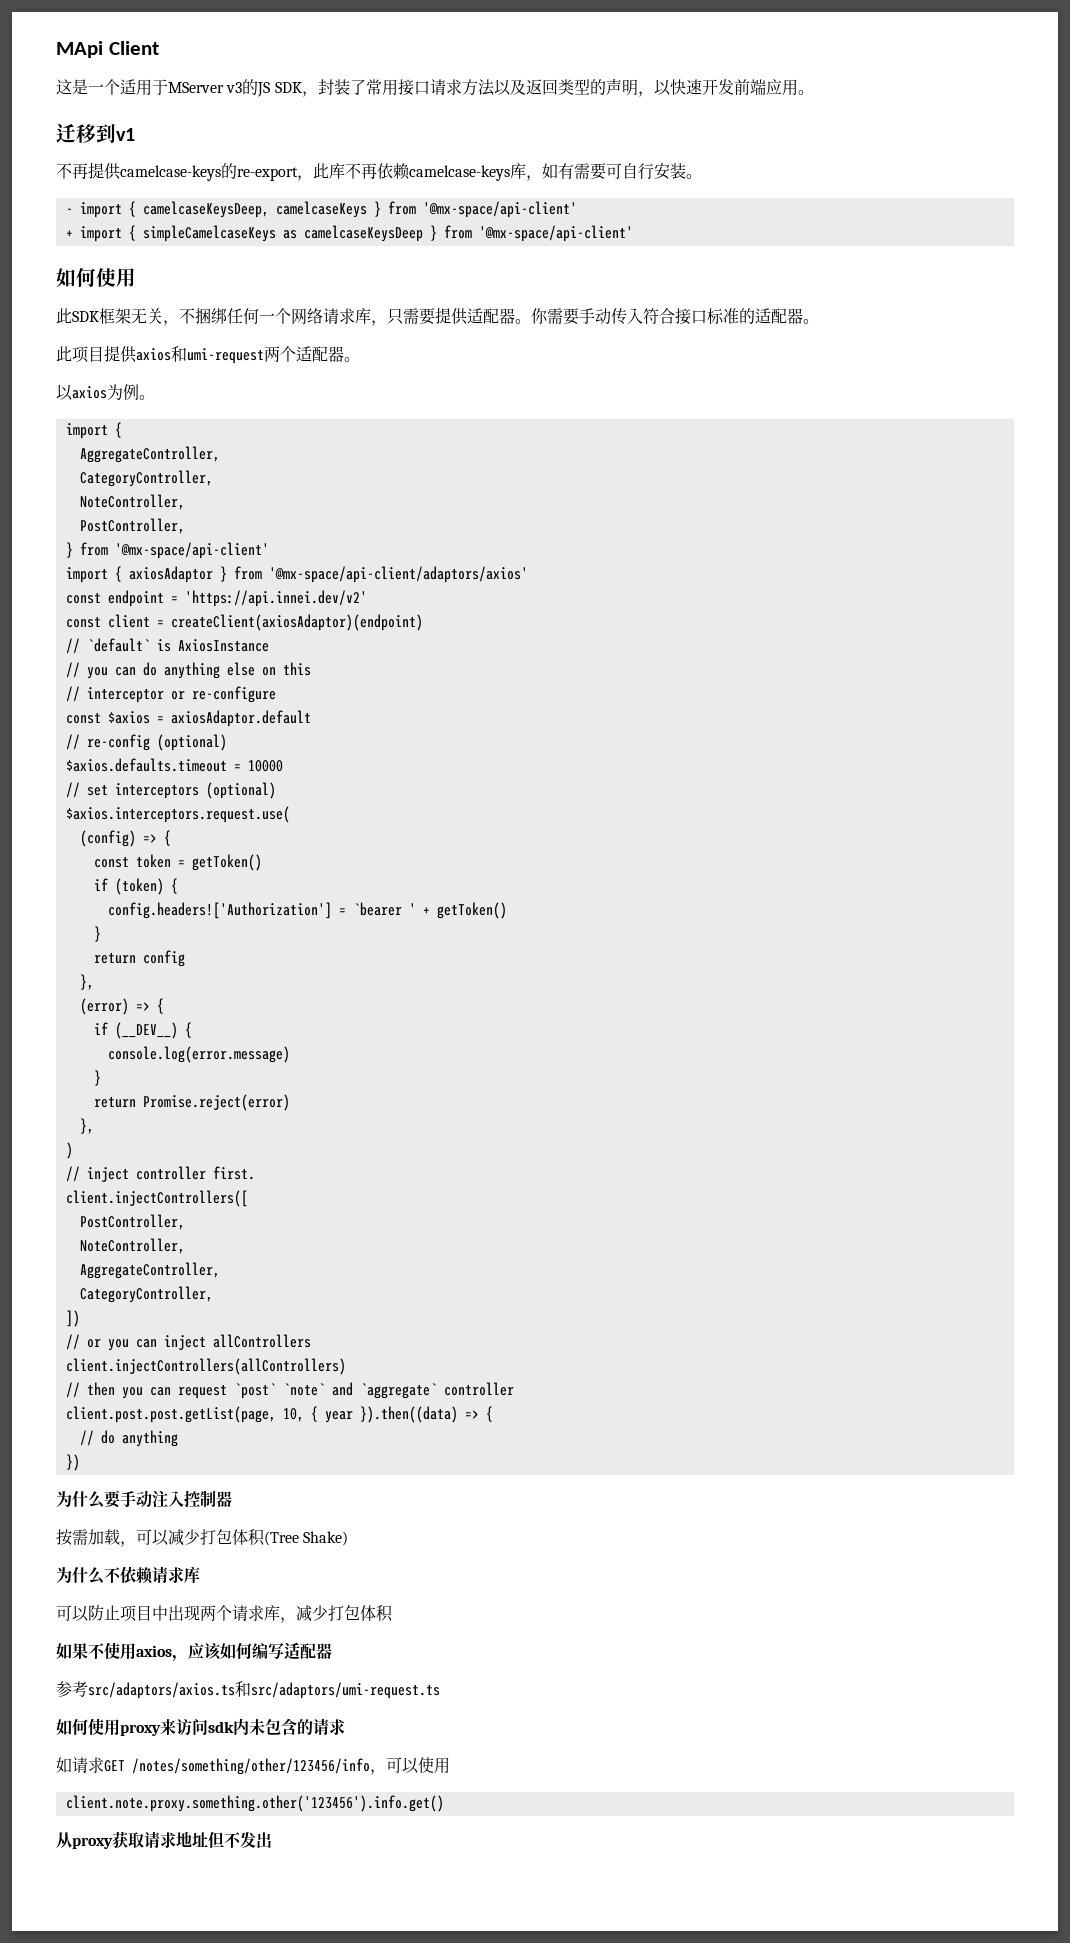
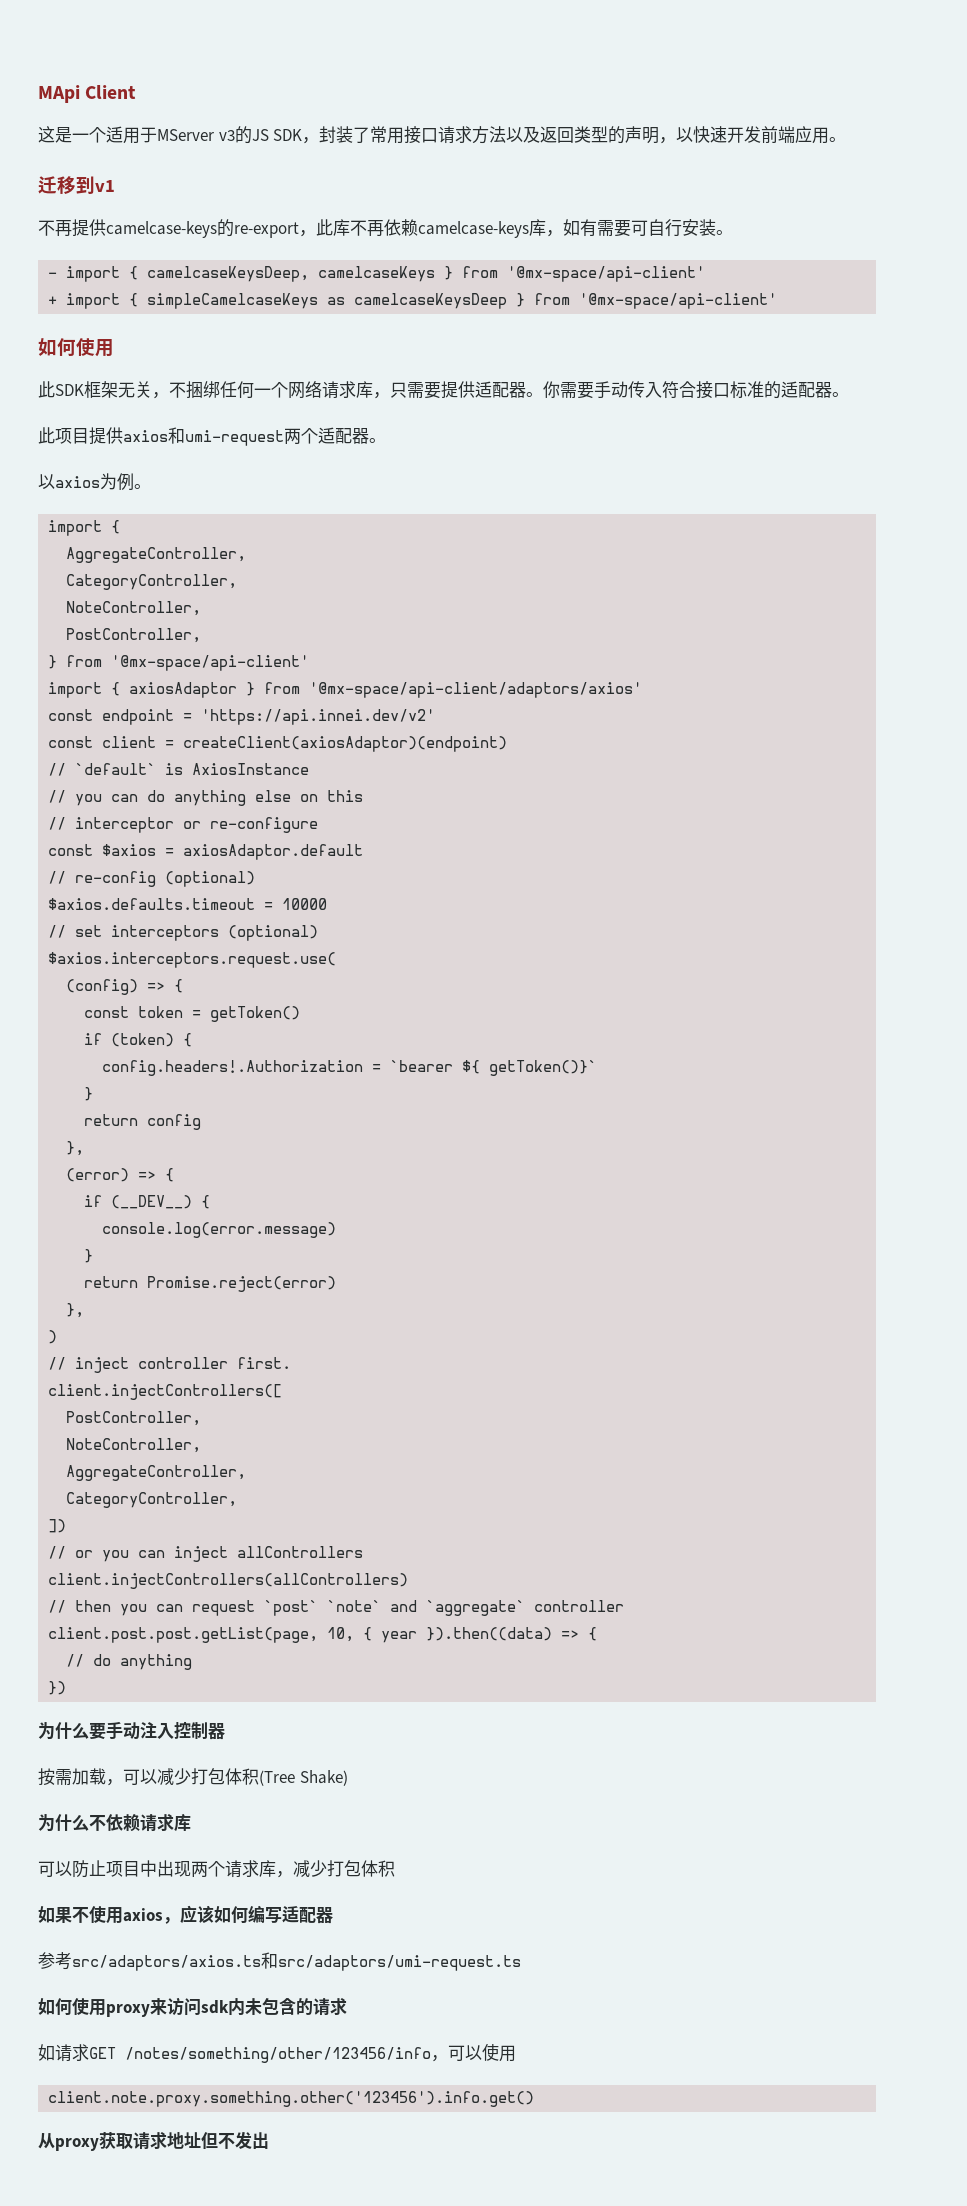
[107,902,332,919] config.headers!['Authorization'] -> [102,1060,364,1076] config.headers!.Authorization
[408,902,507,919] ' + getToken() -> [462,1060,598,1076] ${ getToken()}`

